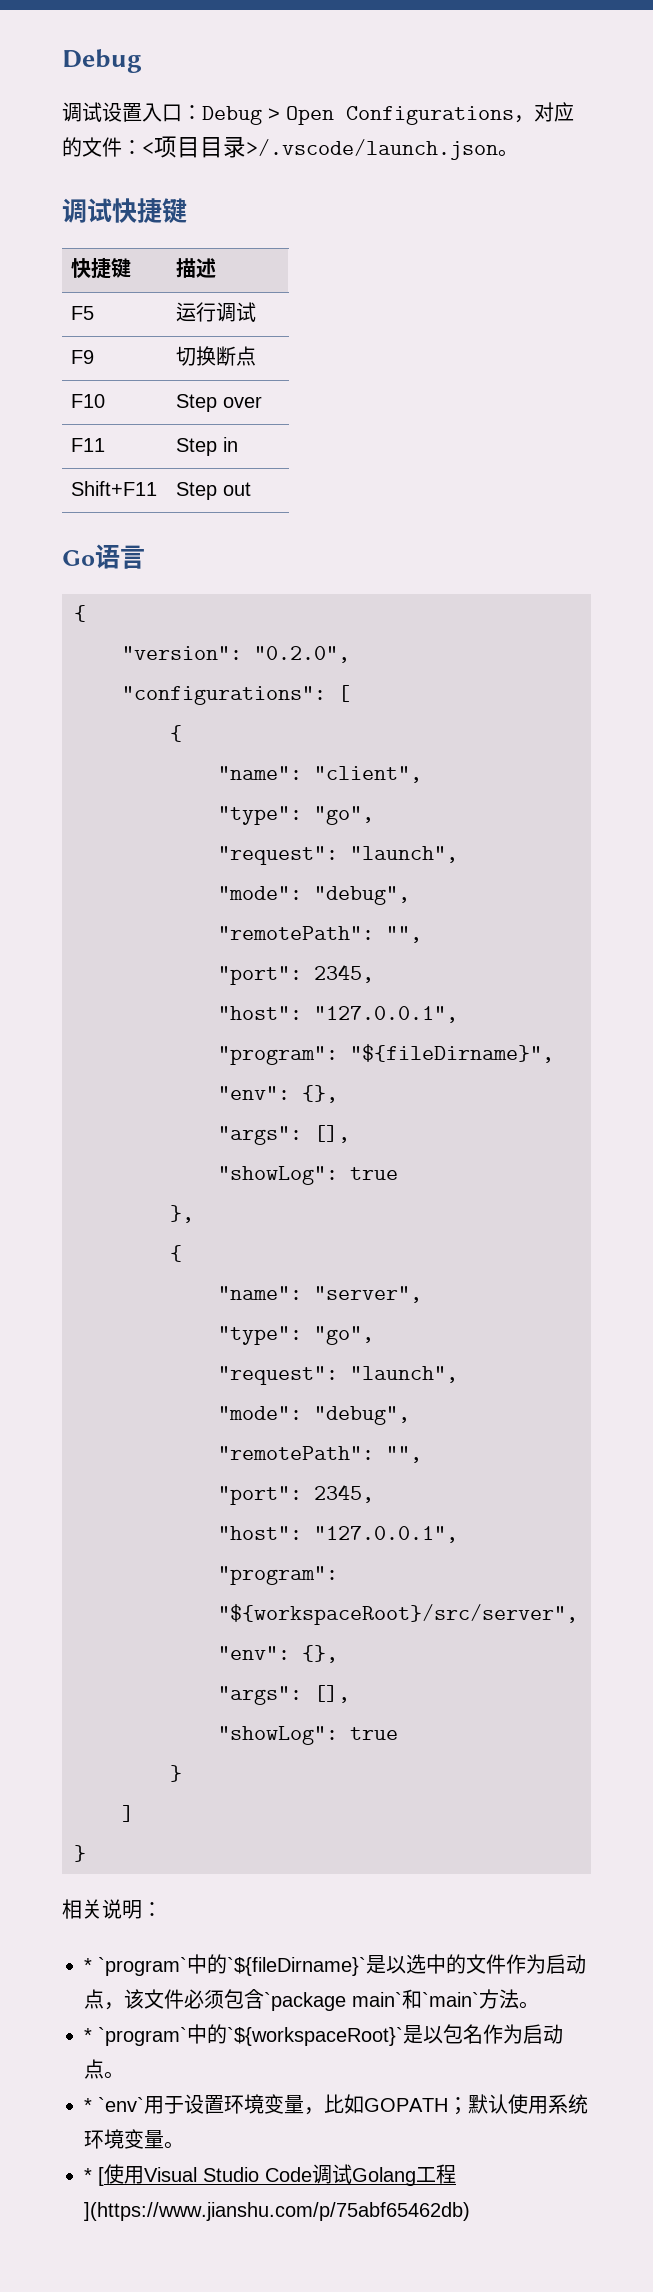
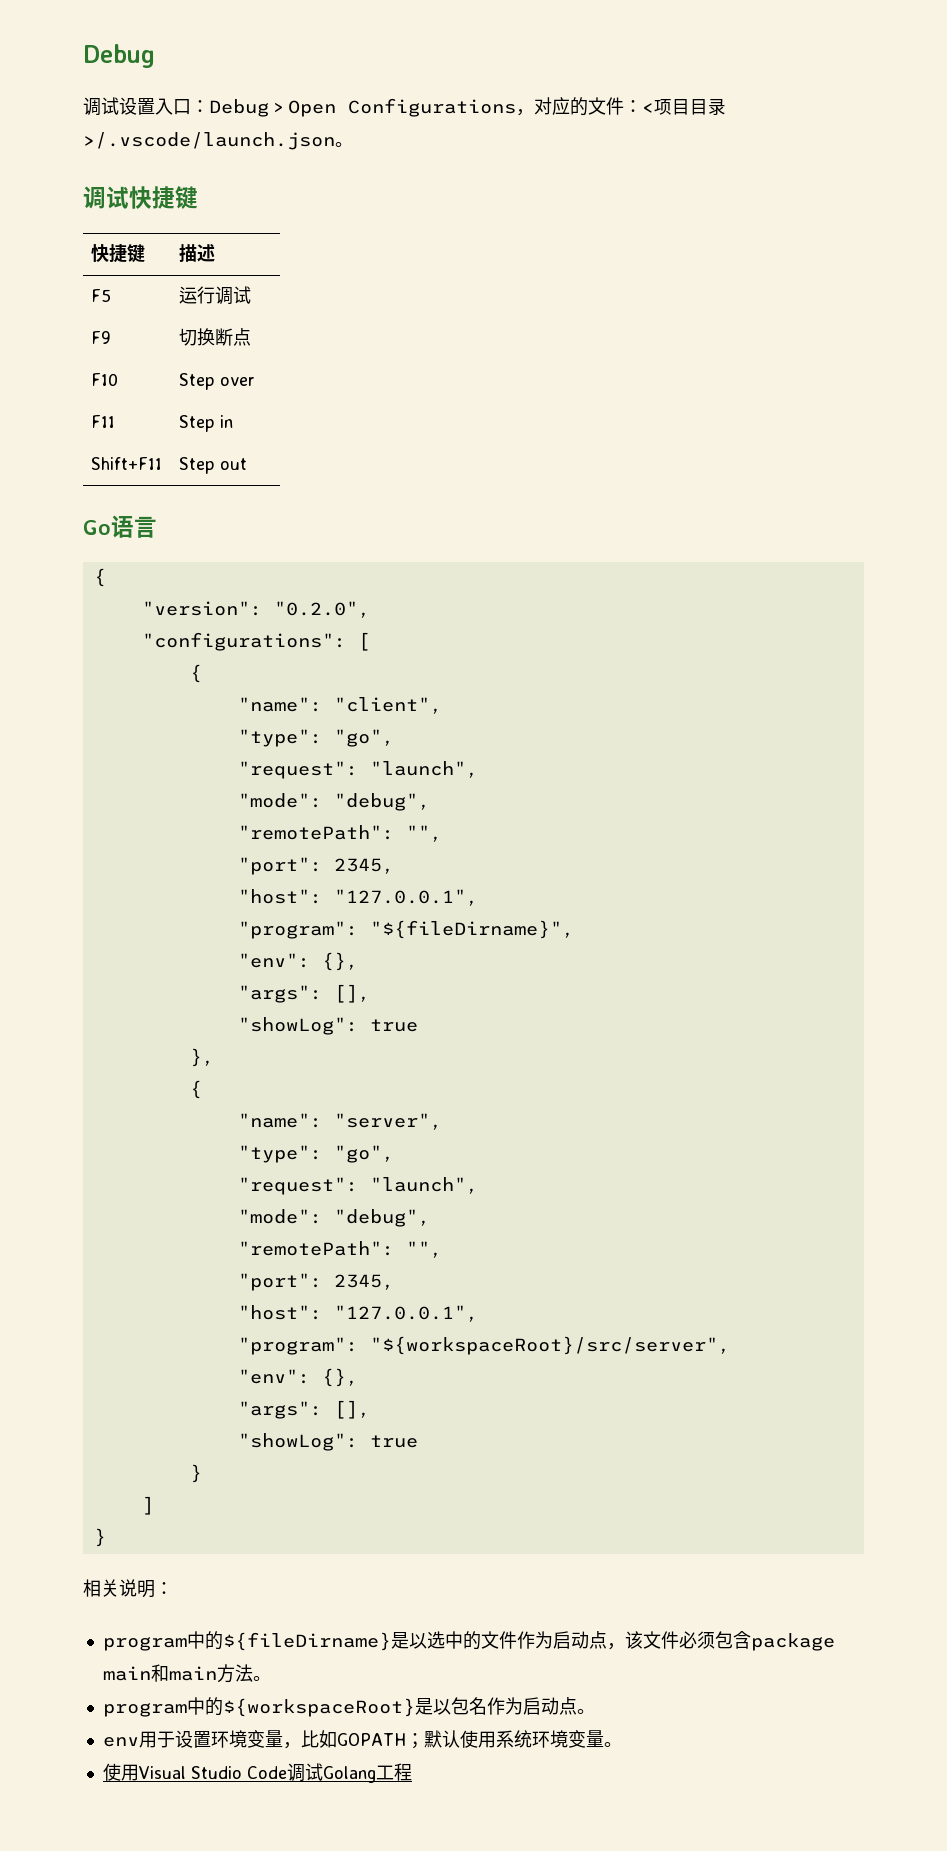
[84,1954,366,1976] * `program`中的`${fileDirname}` -> [102,1631,391,1651] program中的${fileDirname}
[264,1989,539,2011] [84,2024,403,2046] `package main`和`main`方法。 // * `program`中的`${workspaceRoot}` -> [750,1633,835,1651] [102,1664,271,1683] [102,1697,415,1717] package main和main方法。 // program中的${workspaceRoot}
[84,2097,144,2112] * `env` -> [102,1737,139,1747] env
[84,2167,104,2186] * [ -> (622, 1744) none
[84,2202,470,2221] ](https://www.jianshu.com/p/75abf65462db) -> (412, 1772) none

